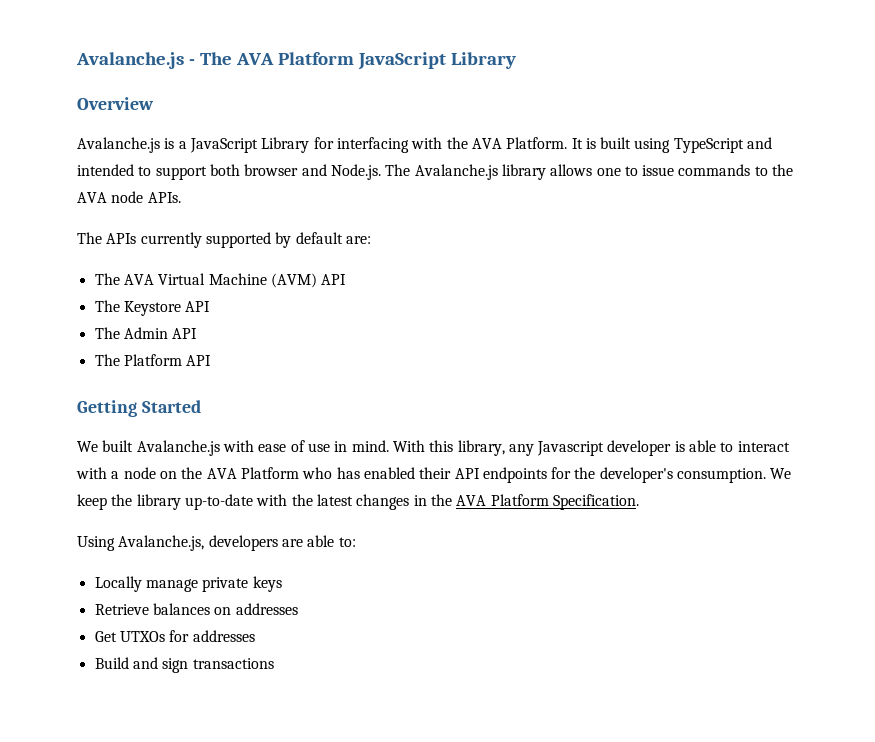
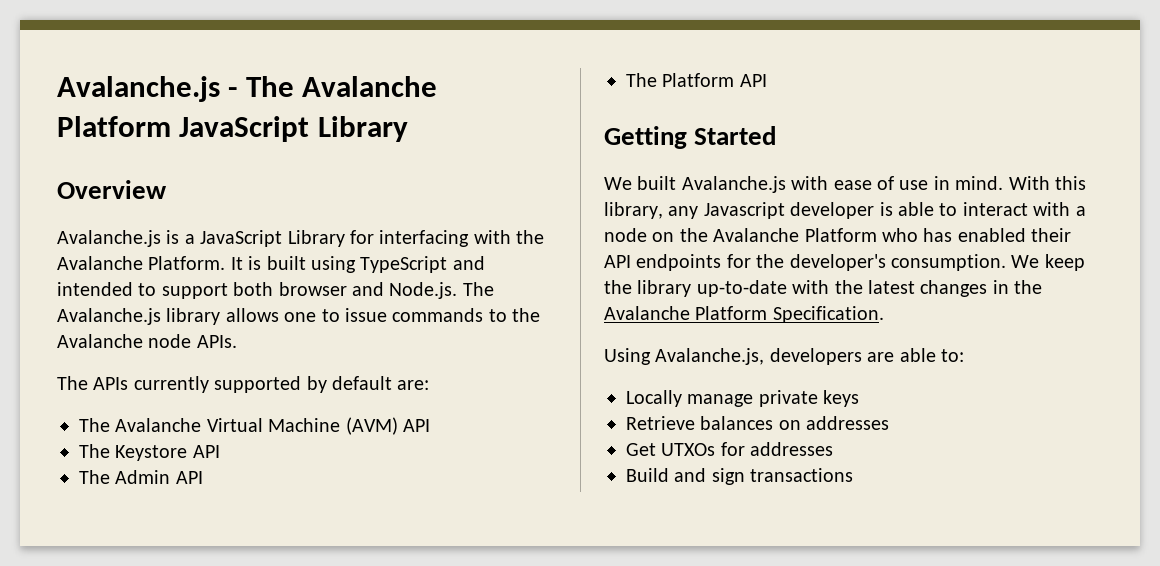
[235,53,274,65] AVA -> [302,76,438,97] Avalanche
[471,138,502,149] AVA -> [57,256,143,270] Avalanche
[77,192,107,203] AVA -> [57,334,143,348] Avalanche
[123,274,154,285] AVA -> [115,418,202,432] Avalanche
[206,468,237,479] AVA -> [713,228,800,242] Avalanche
[456,495,487,506] AVA -> [604,306,690,320] Avalanche

